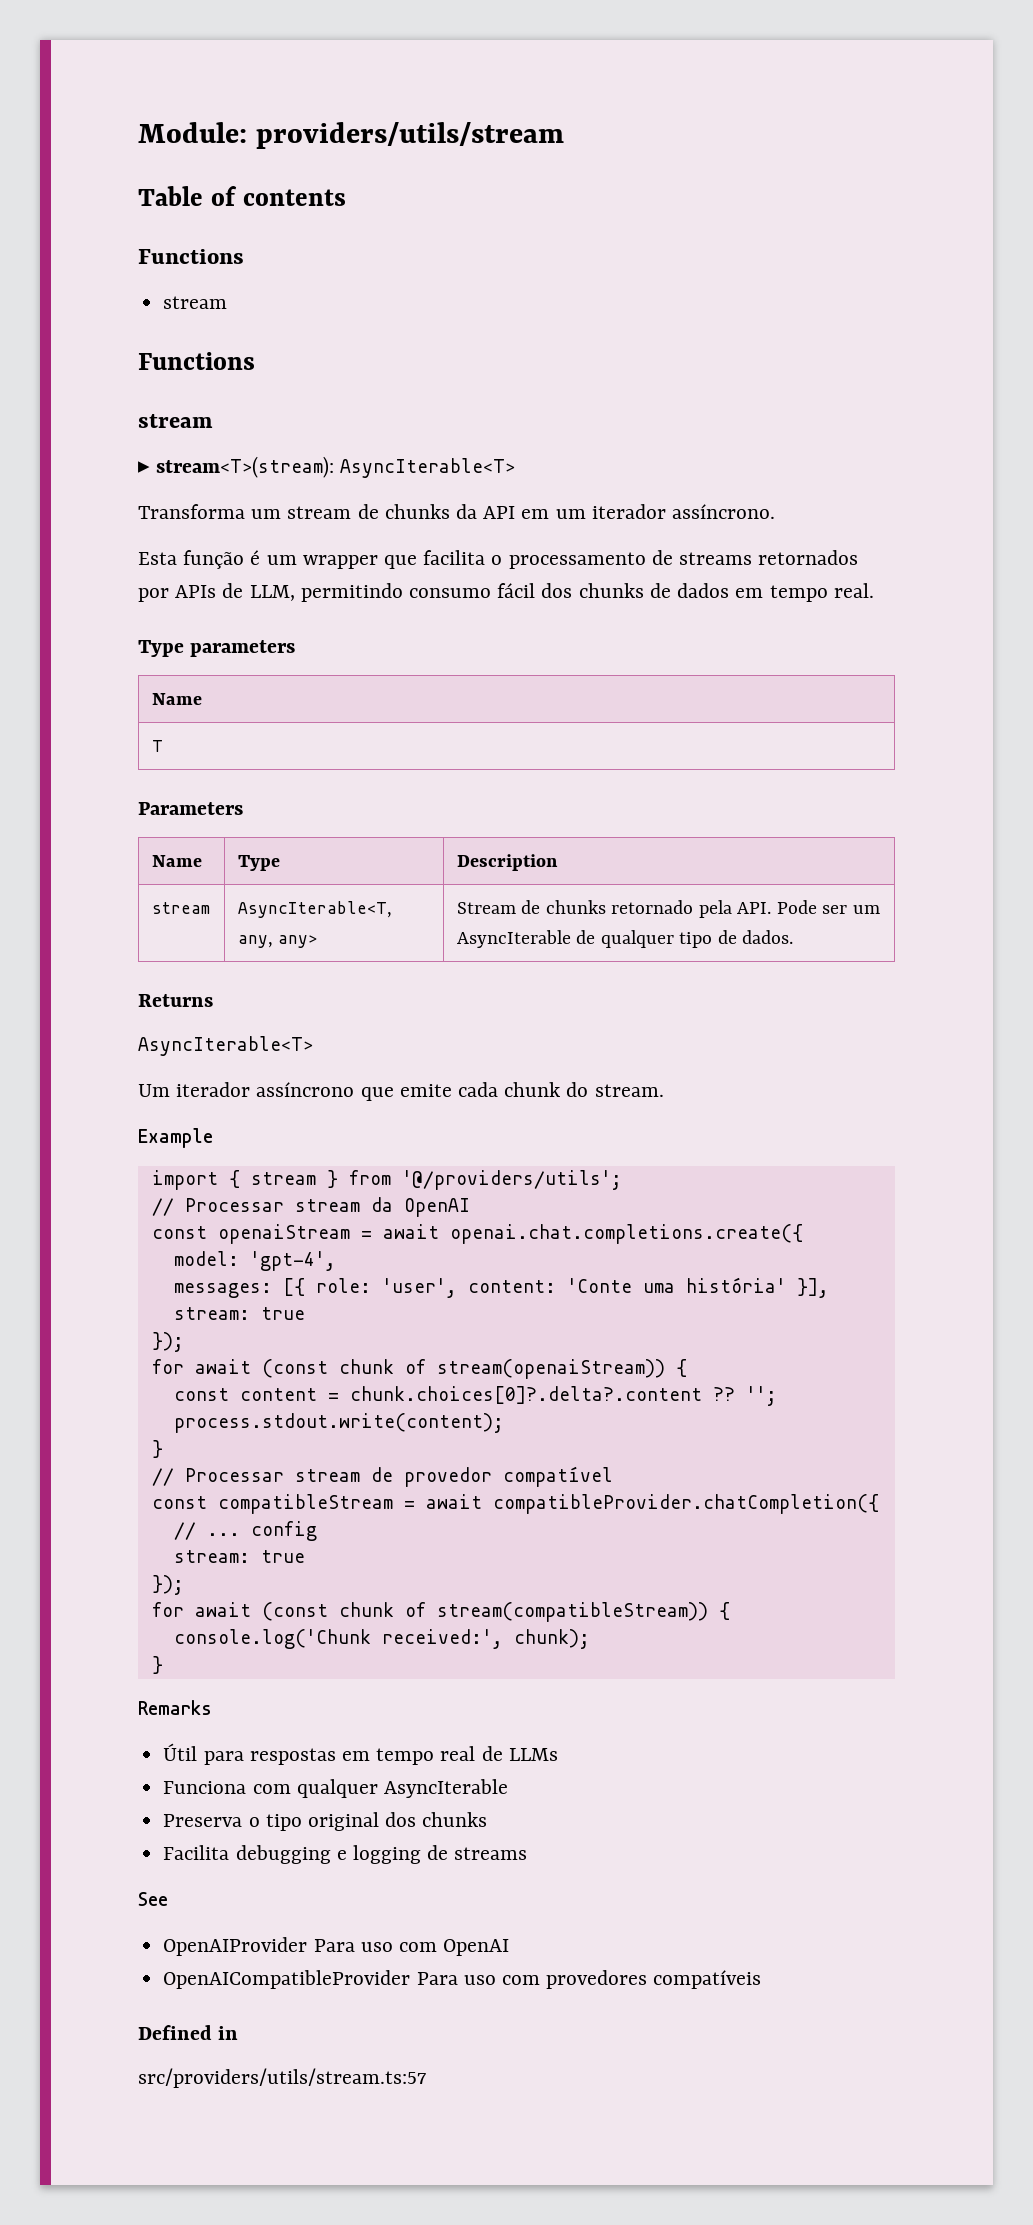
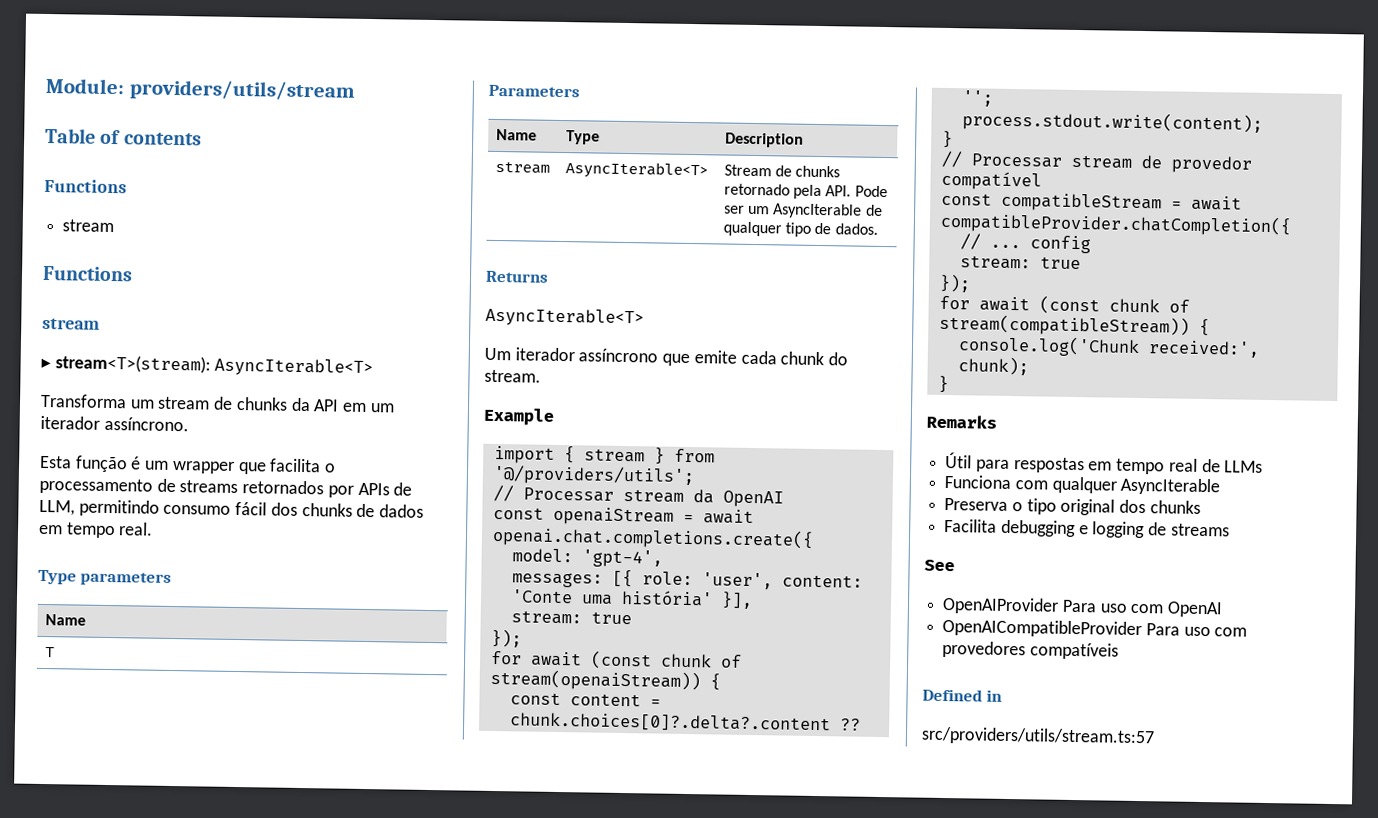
[237,901,392,918] [237,935,318,948] AsyncIterable<T, any, any> -> [564,161,708,180] AsyncIterable<T>

